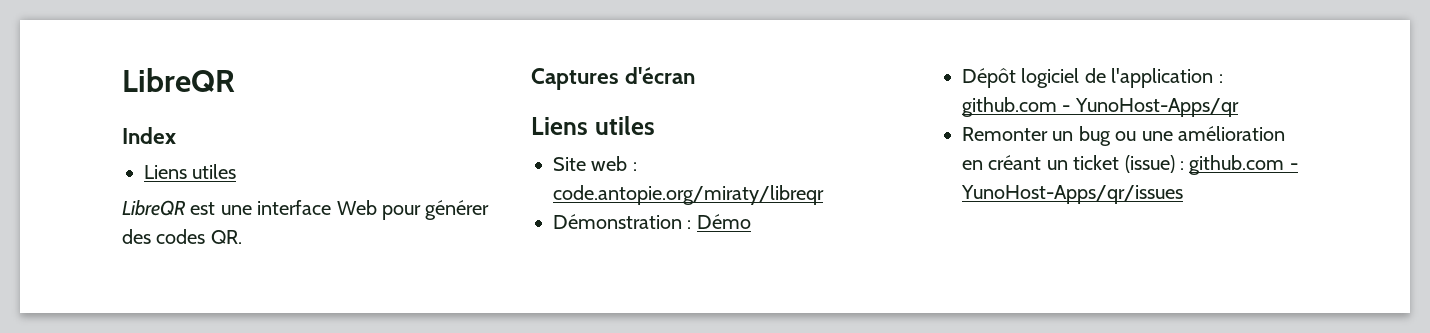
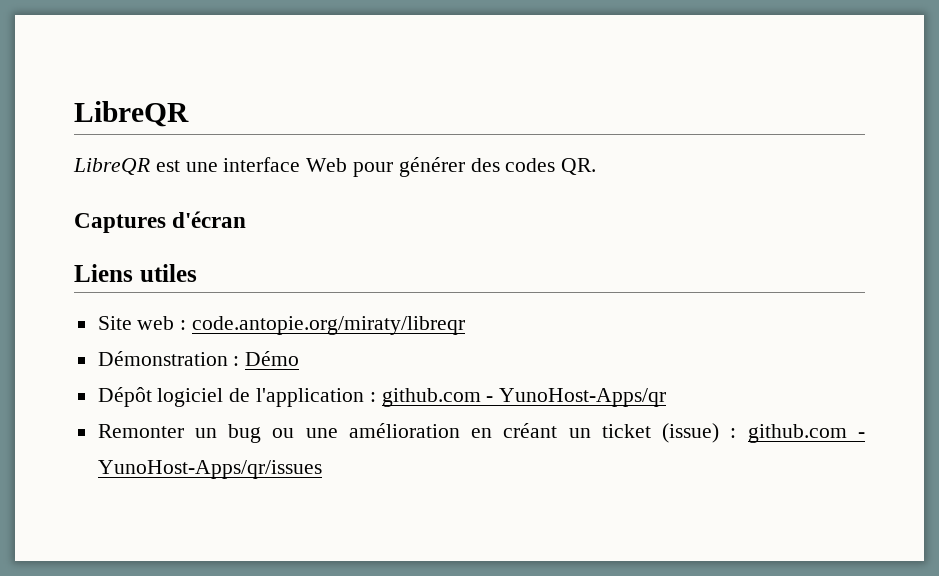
[122,68,235,92] [122,127,176,144] [144,164,237,179] LibreQR // Index // Liens utiles -> [74,101,189,127] LibreQR

